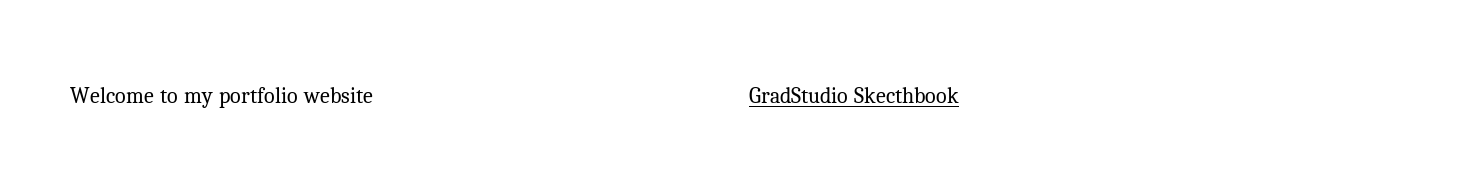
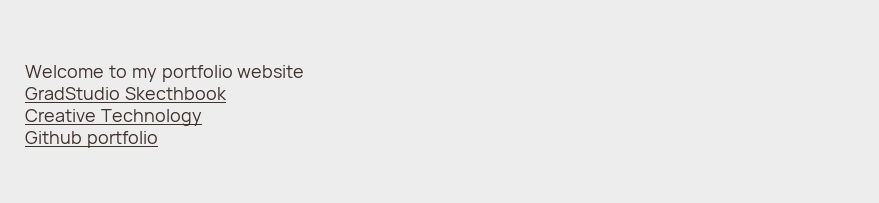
(959, 95) none -> [25,109,202,126] [25,131,158,148] // Creative Technology // Github portfolio

